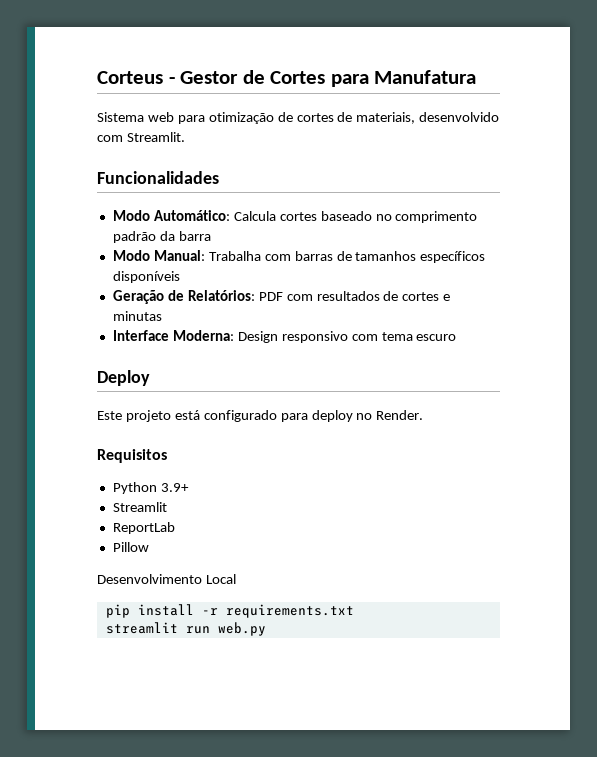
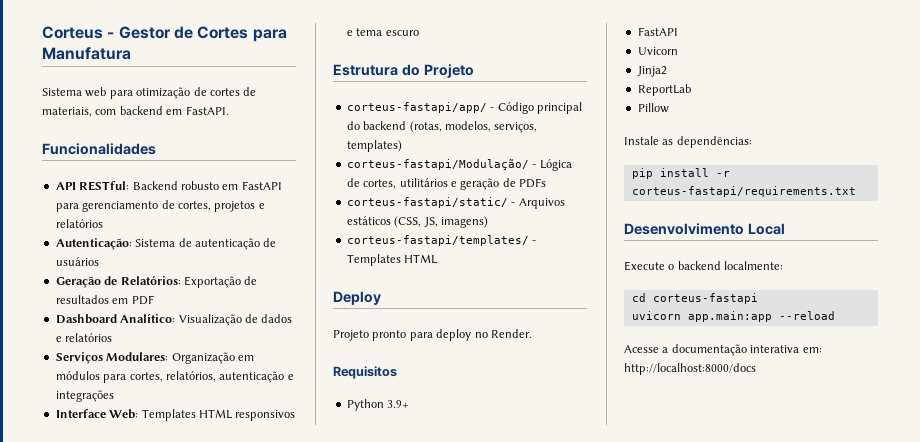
[419,112,500,122] [97,132,185,142] [97,171,219,184] [112,210,478,223] [112,231,211,243] [112,250,486,263] [112,271,180,283] [112,290,451,304] [112,311,162,321] [112,330,457,343] [97,370,150,386] [97,410,277,422] desenvolvido com Streamlit. // Funcionalidades // Modo Automático: Calcula cortes baseado no comprimento padrão da barra // Modo Manual: Trabalha com barras de tamanhos específicos disponíveis // Geração de Relatórios: PDF com resultados de cortes e minutas // Interface Moderna: Design responsivo com tema escuro // Deploy // Este projeto está configurado -> [95,106,229,115] [42,143,156,155] [55,181,282,191] [55,200,265,212] [55,219,103,228] [55,238,277,250] [55,257,99,266] [55,276,258,288] [55,295,154,305] [55,313,293,326] [55,333,113,342] [55,352,254,364] [55,371,294,383] [55,390,114,402] [55,409,296,421] [346,28,419,36] [333,64,474,78] [346,102,582,114] [346,121,538,133] [346,140,402,152] [346,159,572,171] [346,178,546,190] [346,197,565,209] [346,216,488,228] [346,235,537,246] [346,254,439,266] [333,291,381,305] [333,330,407,341] com backend em FastAPI. // Funcionalidades // API RESTful: Backend robusto em FastAPI para gerenciamento de cortes, projetos e relatórios // Autenticação: Sistema de autenticação de usuários // Geração de Relatórios: Exportação de resultados em PDF // Dashboard Analítico: Visualização de dados e relatórios // Serviços Modulares: Organização em módulos para cortes, relatórios, autenticação e integrações // Interface Web: Templates HTML responsivos e tema escuro // Estrutura do Projeto // corteus-fastapi/app/ - Código principal do backend (rotas, modelos, serviços, templates) // corteus-fastapi/Modulação/ - Lógica de cortes, utilitários e geração de PDFs // corteus-fastapi/static/ - Arquivos estáticos (CSS, JS, imagens) // corteus-fastapi/templates/ - Templates HTML // Deploy // Projeto pronto
[112,502,167,512] Streamlit -> [637,27,678,36] [637,47,678,55] [636,66,667,77] FastAPI // Uvicorn // Jinja2
[97,574,236,584] Desenvolvimento Local -> [624,136,752,148] Instale as dependências:
[225,604,354,618] [105,622,266,636] requirements.txt // streamlit run web.py -> [631,186,856,197] [624,223,785,235] [624,261,784,271] [631,293,758,304] [631,311,835,322] [624,344,822,356] [624,363,756,375] corteus-fastapi/requirements.txt // Desenvolvimento Local // Execute o backend localmente: // cd corteus-fastapi // uvicorn app.main:app --reload // Acesse a documentação interativa em: http://localhost:8000/docs

